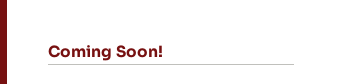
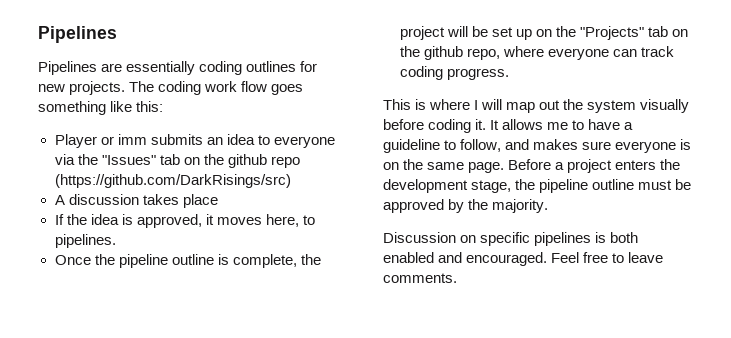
[48,45,164,61] Coming Soon! -> [38,26,117,43] [38,61,318,75] [38,81,304,95] [38,101,164,115] [54,134,335,148] [54,154,300,168] [54,174,291,188] [54,194,218,208] [54,214,315,228] [54,234,116,248] [54,254,321,268] [399,26,688,40] [399,46,674,60] [399,66,509,80] [383,99,690,113] [383,119,634,133] [383,139,692,153] [383,159,681,173] [383,179,692,193] [383,199,549,213] [383,232,639,246] [383,252,664,266] [383,273,457,283] Pipelines // Pipelines are essentially coding outlines for new projects. The coding work flow goes something like this: // Player or imm submits an idea to everyone via the "Issues" tab on the github repo (https://github.com/DarkRisings/src) // A discussion takes place // If the idea is approved, it moves here, to pipelines. // Once the pipeline outline is complete, the project will be set up on the "Projects" tab on the github repo, where everyone can track coding progress. // This is where I will map out the system visually before coding it. It allows me to have a guideline to follow, and makes sure everyone is on the same page. Before a project enters the development stage, the pipeline outline must be approved by the majority. // Discussion on specific pipelines is both enabled and encouraged. Feel free to leave comments.

